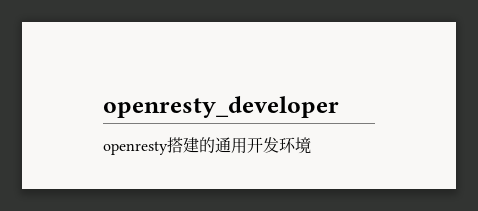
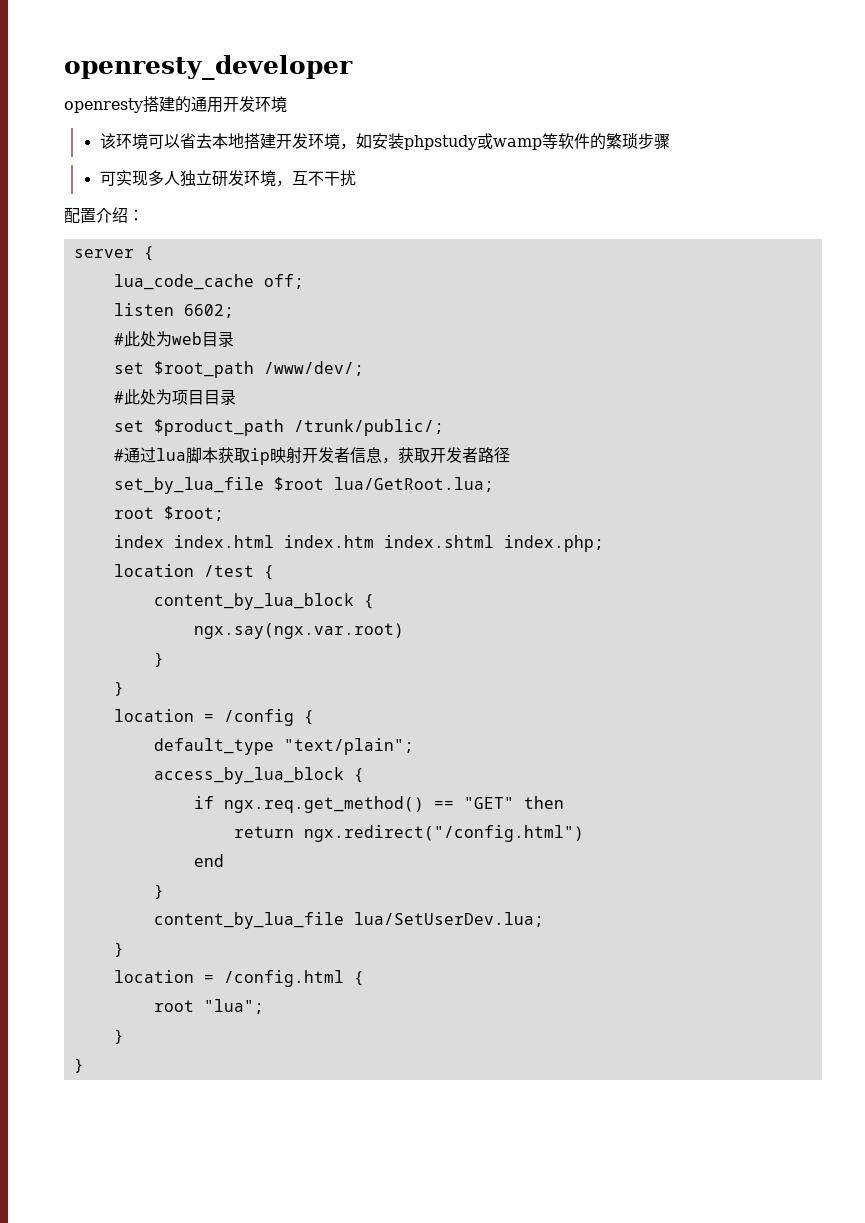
(311, 145) none -> [99,133,670,150] [99,170,356,187] [64,207,144,223] [73,246,154,261] [113,274,304,290] [113,303,234,318] [113,331,234,347] [113,361,364,378] [113,389,236,405] [113,419,444,436] [113,447,510,465] [113,477,494,494] [113,506,224,521] [113,535,604,552] [113,564,274,580] [153,593,374,610] [193,623,404,639] [153,652,164,667] [113,681,124,696] [113,709,314,726] [153,738,414,755] [153,767,364,784] [193,796,564,813] [233,825,584,842] [193,854,224,867] [153,884,164,899] [153,912,544,929] [113,942,124,957] [113,970,364,987] [153,999,264,1014] [113,1029,124,1044] [73,1058,84,1073] // 该环境可以省去本地搭建开发环境，如安装phpstudy或wamp等软件的繁琐步骤 // 可实现多人独立研发环境，互不干扰 // 配置介绍： // server { // lua_code_cache off; // listen 6602; // #此处为web目录 // set $root_path /www/dev/; // #此处为项目目录 // set $product_path /trunk/public/; // #通过lua脚本获取ip映射开发者信息，获取开发者路径 // set_by_lua_file $root lua/GetRoot.lua; // root $root; // index index.html index.htm index.shtml index.php; // location /test { // content_by_lua_block { // ngx.say(ngx.var.root) // } // } // location = /config { // default_type "text/plain"; // access_by_lua_block { // if ngx.req.get_method() == "GET" then // return ngx.redirect("/config.html") // end // } // content_by_lua_file lua/SetUserDev.lua; // } // location = /config.html { // root "lua"; // } // }

